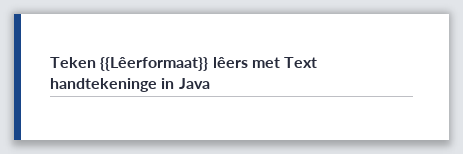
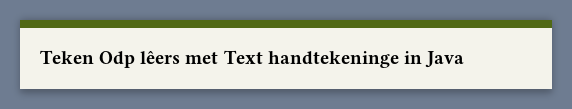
[100,57,209,71] {{Lêerformaat}} -> [99,51,136,68] Odp

